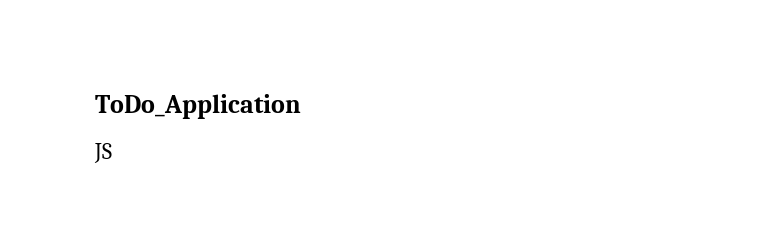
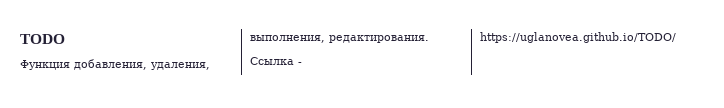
[95,94,301,119] [94,143,112,163] ToDo_Application // JS -> [20,34,65,44] [20,59,210,70] [250,35,429,43] [250,57,302,65] [480,32,676,43] TODO // Функция добавления, удаления, выполнения, редактирования. // Ссылка - https://uglanovea.github.io/TODO/

